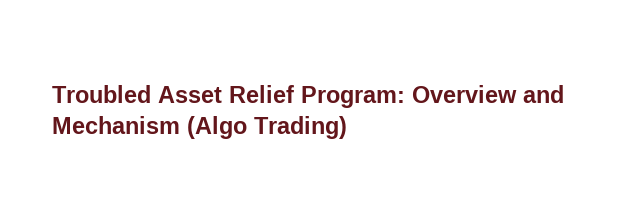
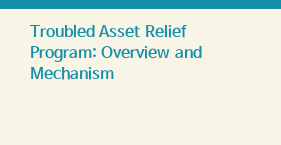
[187,116,347,139] (Algo Trading) -> (114, 73) none

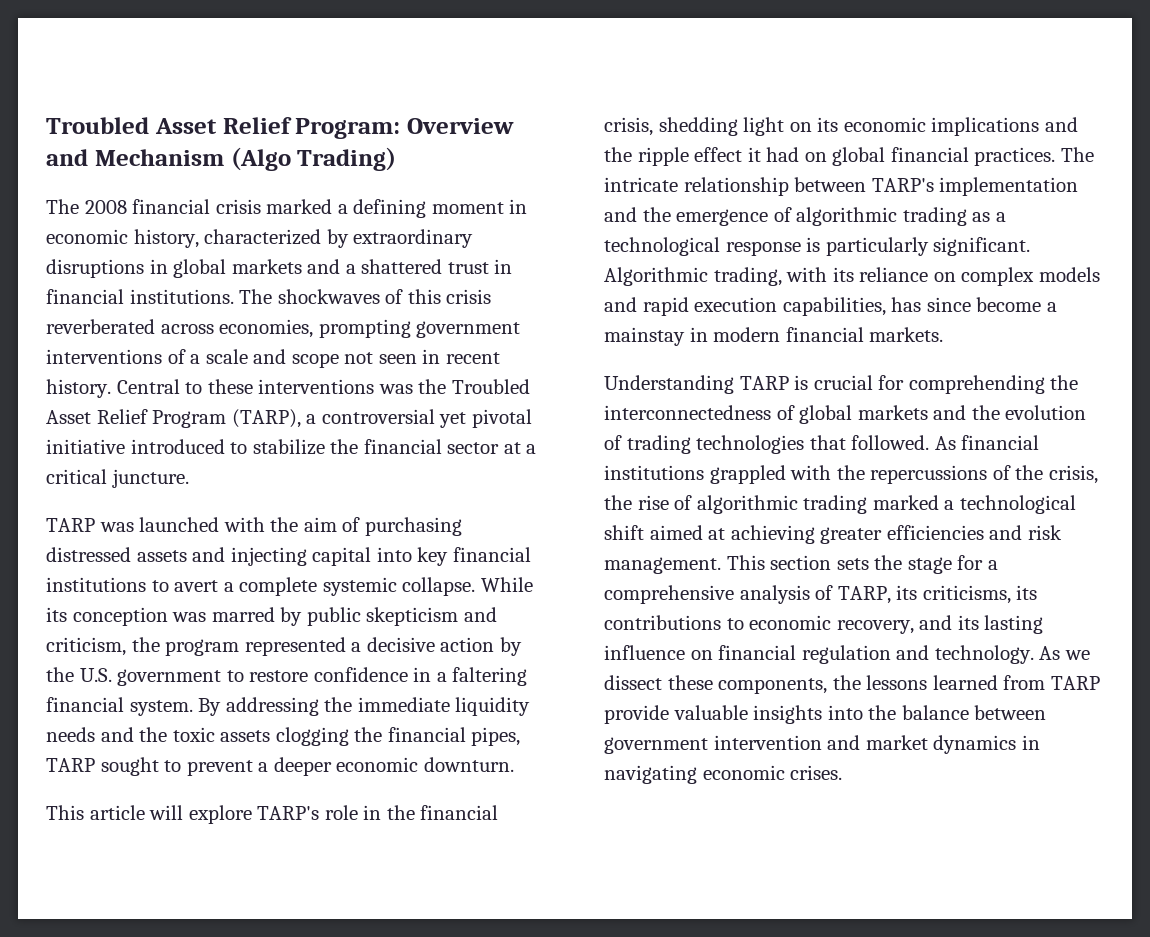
(114, 73) none -> [230,147,397,171] [46,199,528,218] [46,229,474,248] [46,259,513,278] [46,289,492,304] [46,319,521,338] [46,349,500,368] [46,379,530,398] [46,409,532,428] [46,439,537,455] [46,469,189,488] [46,517,462,536] [46,547,531,566] [46,577,533,596] [46,607,497,626] [46,637,522,656] [46,667,528,686] [46,697,531,716] [46,727,521,746] [46,757,514,776] [46,805,499,824] [604,117,1078,136] [604,147,1094,166] [604,177,1079,196] [604,207,1006,226] [604,237,1031,256] [604,267,1100,286] [604,297,1057,316] [604,327,944,346] [604,375,1079,394] [604,405,1087,424] [604,435,1040,454] [604,465,1098,484] [604,495,1076,514] [604,525,1062,544] [604,555,998,574] [604,585,1038,604] [604,615,1044,634] [604,645,1090,664] [604,675,1100,694] [604,705,1047,724] [604,735,1040,754] [604,765,843,784] (Algo Trading) // The 2008 financial crisis marked a defining moment in economic history, characterized by extraordinary disruptions in global markets and a shattered trust in financial institutions. The shockwaves of this crisis reverberated across economies, prompting government interventions of a scale and scope not seen in recent history. Central to these interventions was the Troubled Asset Relief Program (TARP), a controversial yet pivotal initiative introduced to stabilize the financial sector at a critical juncture. // TARP was launched with the aim of purchasing distressed assets and injecting capital into key financial institutions to avert a complete systemic collapse. While its conception was marred by public skepticism and criticism, the program represented a decisive action by the U.S. government to restore confidence in a faltering financial system. By addressing the immediate liquidity needs and the toxic assets clogging the financial pipes, TARP sought to prevent a deeper economic downturn. // This article will explore TARP's role in the financial crisis, shedding light on its economic implications and the ripple effect it had on global financial practices. The intricate relationship between TARP's implementation and the emergence of algorithmic trading as a technological response is particularly significant. Algorithmic trading, with its reliance on complex models and rapid execution capabilities, has since become a mainstay in modern financial markets. // Understanding TARP is crucial for comprehending the interconnectedness of global markets and the evolution of trading technologies that followed. As financial institutions grappled with the repercussions of the crisis, the rise of algorithmic trading marked a technological shift aimed at achieving greater efficiencies and risk management. This section sets the stage for a comprehensive analysis of TARP, its criticisms, its contributions to economic recovery, and its lasting influence on financial regulation and technology. As we dissect these components, the lessons learned from TARP provide valuable insights into the balance between government intervention and market dynamics in navigating economic crises.

